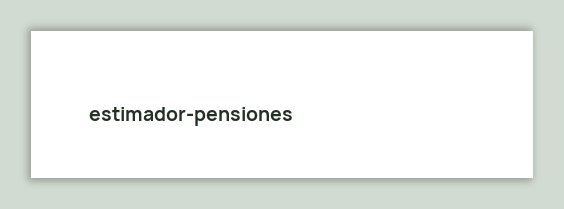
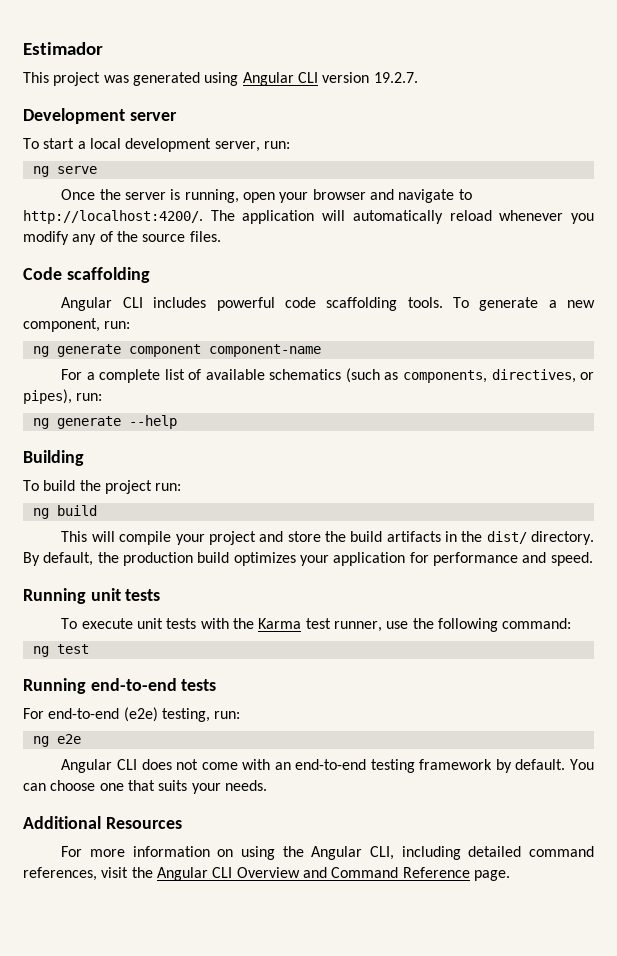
[89,107,293,126] estimador-pensiones -> [23,42,103,55] [23,72,418,86] [23,108,177,124] [23,138,290,152] [32,166,97,177] [61,189,472,203] [23,210,594,224] [23,231,221,245] [23,267,150,283] [61,297,595,311] [23,318,131,332] [32,344,321,357] [61,368,594,383] [23,389,103,404] [32,415,177,429] [23,450,84,466] [23,480,182,494] [32,505,97,519] [61,531,595,545] [23,552,593,566] [23,588,161,604] [61,618,572,632] [32,644,89,657] [23,678,217,694] [23,707,241,722] [32,734,81,747] [61,759,594,773] [23,780,267,794] [23,816,182,829] [61,846,594,860] [23,867,510,881] Estimador // This project was generated using Angular CLI version 19.2.7. // Development server // To start a local development server, run: // ng serve // Once the server is running, open your browser and navigate to http://localhost:4200/. The application will automatically reload whenever you modify any of the source files. // Code scaffolding // Angular CLI includes powerful code scaffolding tools. To generate a new component, run: // ng generate component component-name // For a complete list of available schematics (such as components, directives, or pipes), run: // ng generate --help // Building // To build the project run: // ng build // This will compile your project and store the build artifacts in the dist/ directory. By default, the production build optimizes your application for performance and speed. // Running unit tests // To execute unit tests with the Karma test runner, use the following command: // ng test // Running end-to-end tests // For end-to-end (e2e) testing, run: // ng e2e // Angular CLI does not come with an end-to-end testing framework by default. You can choose one that suits your needs. // Additional Resources // For more information on using the Angular CLI, including detailed command references, visit the Angular CLI Overview and Command Reference page.

